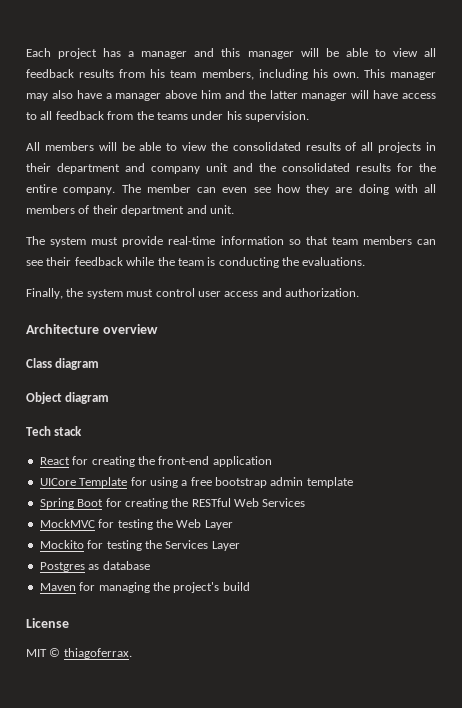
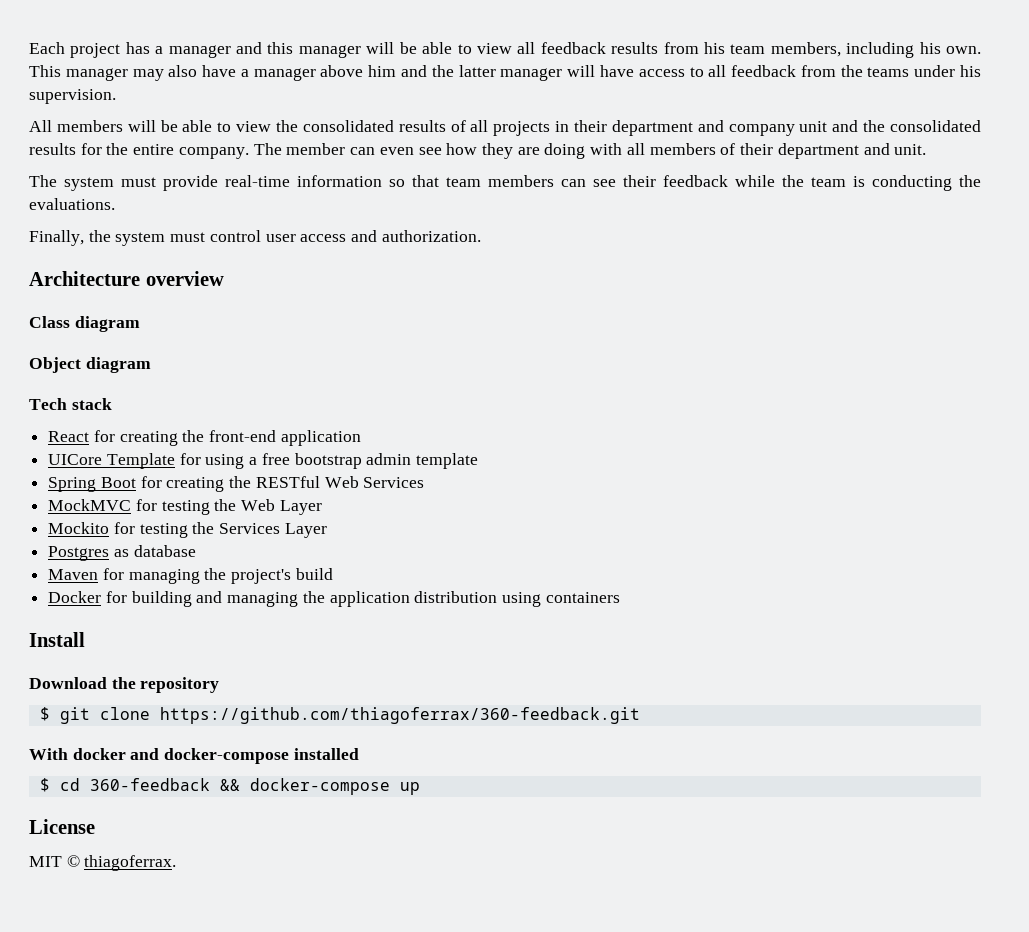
(250, 586) none -> [48,591,620,607] [29,632,85,647] [29,677,220,693] [39,707,640,724] [29,748,359,764] [39,778,420,795] // Docker for building and managing the application distribution using containers // Install // Download the repository // $ git clone https://github.com/thiagoferrax/360-feedback.git // With docker and docker-compose installed // $ cd 360-feedback && docker-compose up

